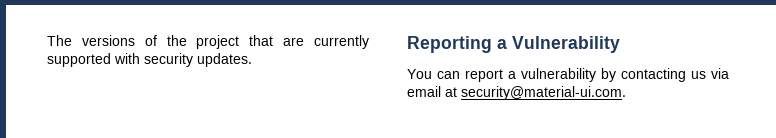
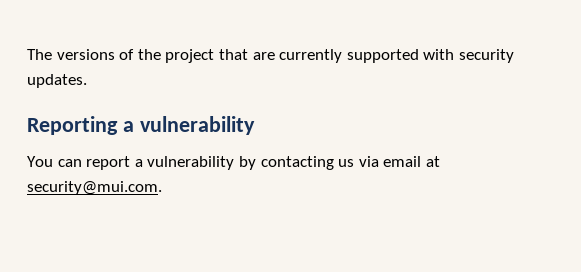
[512,36,620,53] Vulnerability -> [139,116,255,135] vulnerability
[461,86,626,100] security@material-ui.com. -> [27,181,162,195] security@mui.com.

